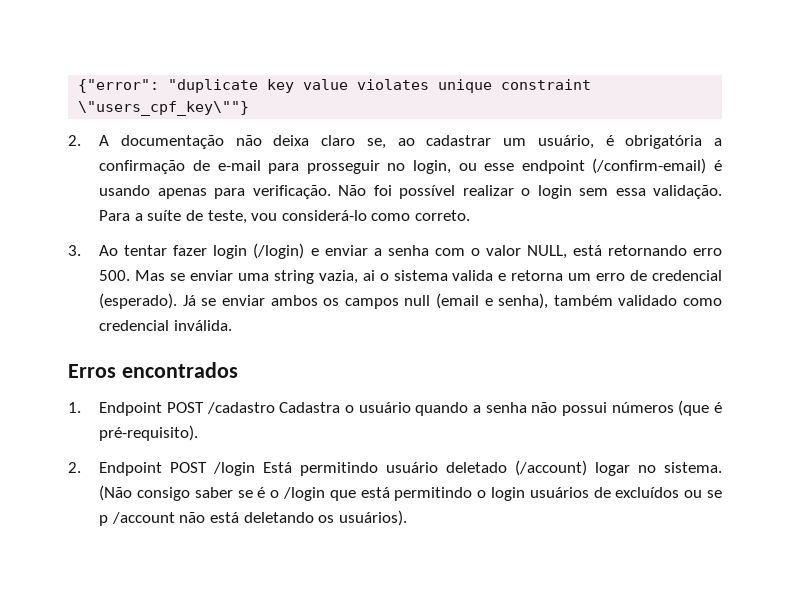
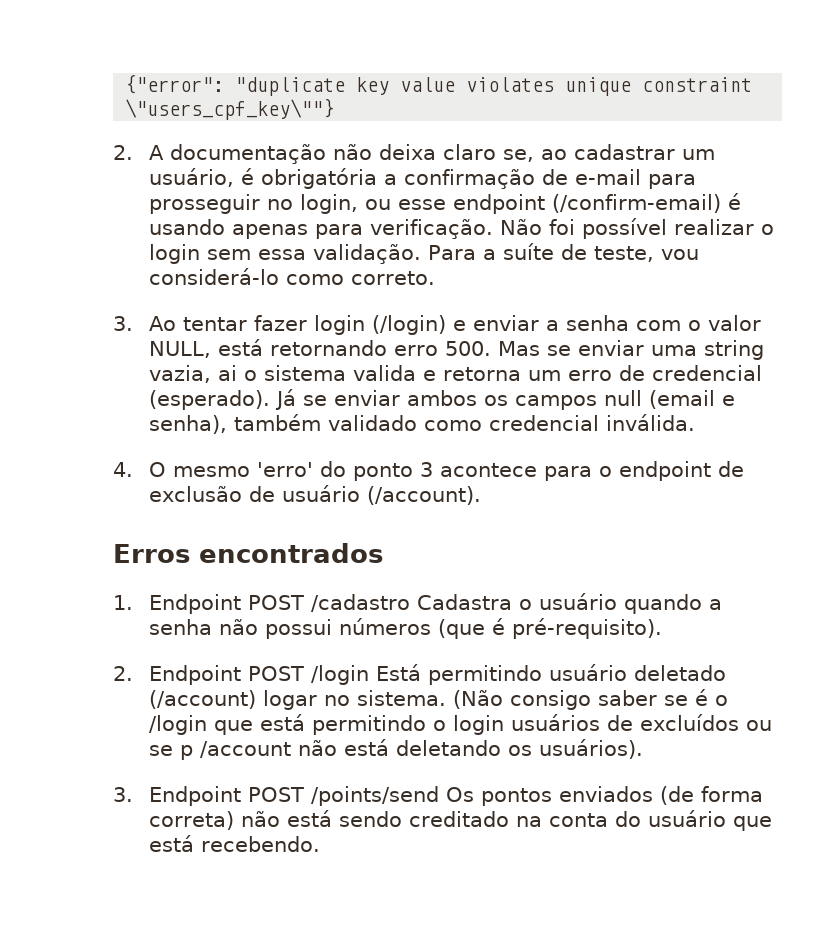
(232, 325) none -> [113,461,744,481] [148,485,481,505] // 4. O mesmo 'erro' do ponto 3 acontece para o endpoint de exclusão de usuário (/account).
(407, 518) none -> [113,786,763,806] [148,810,772,831] [148,835,320,852] // 3. Endpoint POST /points/send Os pontos enviados (de forma correta) não está sendo creditado na conta do usuário que está recebendo.

